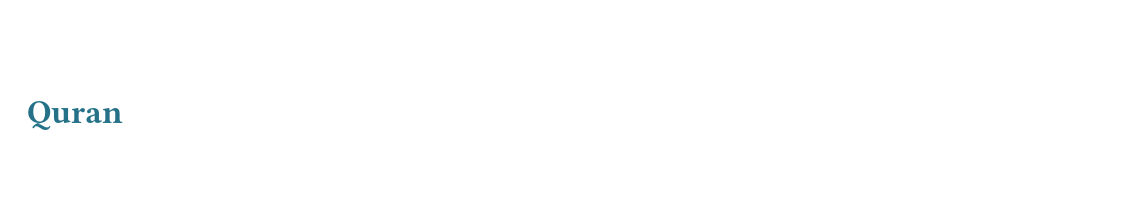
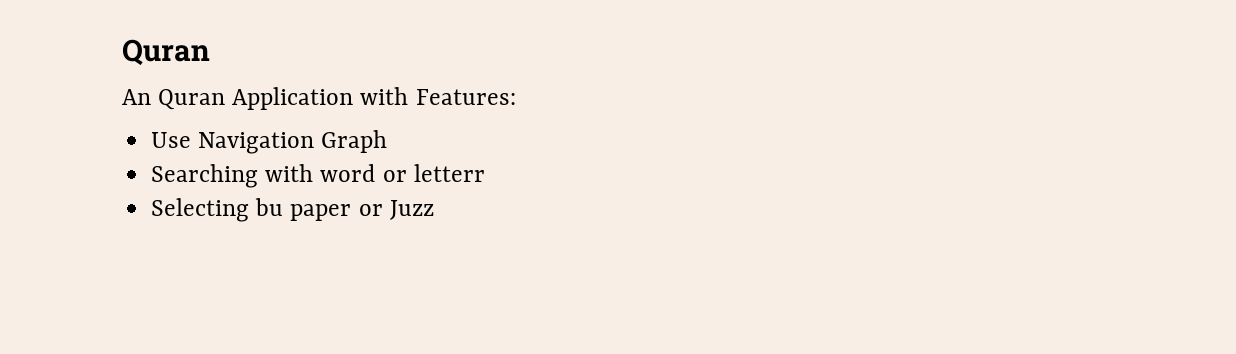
[27,101,123,130] Quran -> [122,39,210,66] [122,87,516,110] [151,130,388,154] [151,164,485,188] [151,198,434,222] Quran // An Quran Application with Features: // Use Navigation Graph // Searching with word or letterr // Selecting bu paper or Juzz

